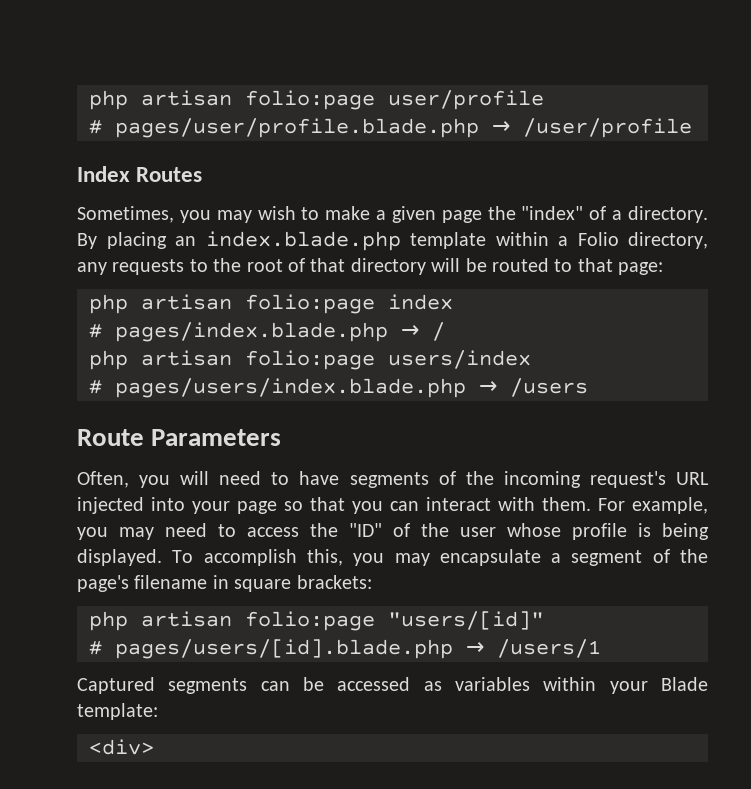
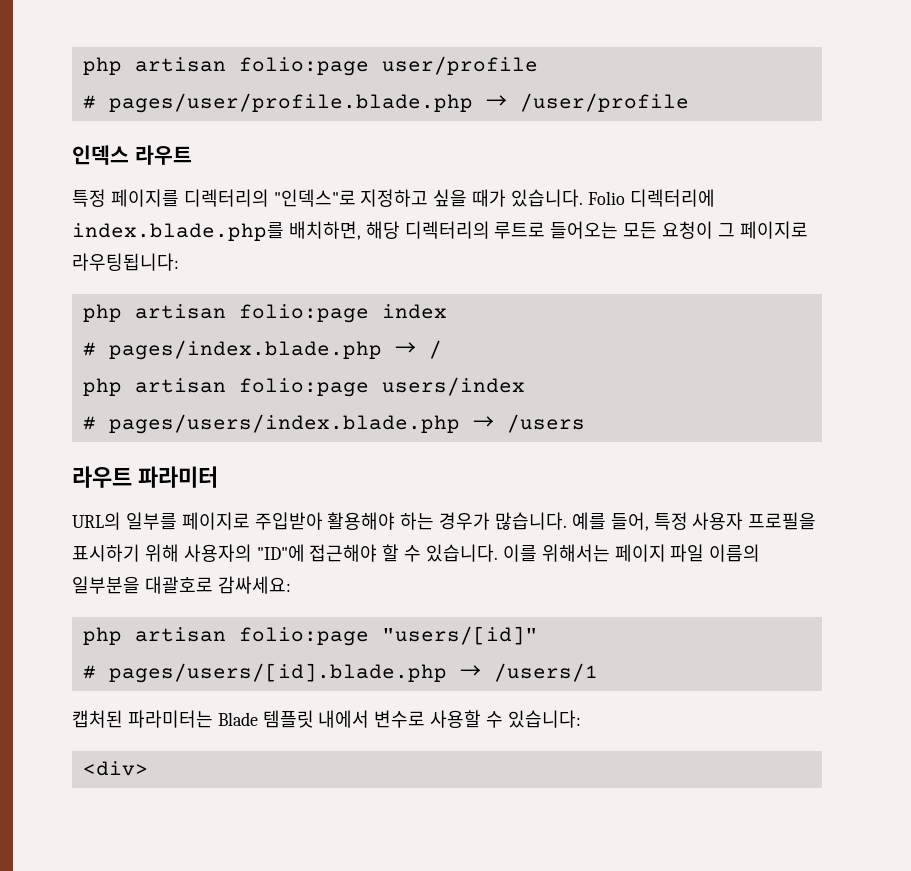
[77,166,203,182] [77,206,708,223] [77,231,708,251] [77,258,664,275] Index Routes // Sometimes, you may wish to make a given page the "index" of a directory. By placing an index.blade.php template within a Folio directory, any requests to the root of that directory will be routed to that page: -> [72,145,192,165] [72,189,715,207] [72,221,808,241] [72,253,179,271] 인덱스 라우트 // 특정 페이지를 디렉터리의 "인덱스"로 지정하고 싶을 때가 있습니다. Folio 디렉터리에 index.blade.php를 배치하면, 해당 디렉터리의 루트로 들어오는 모든 요청이 그 페이지로 라우팅됩니다:
[77,429,282,446] [77,471,710,488] [77,497,708,514] [77,523,709,540] [77,549,708,566] [77,575,372,592] Route Parameters // Often, you will need to have segments of the incoming request's URL injected into your page so that you can interact with them. For example, you may need to access the "ID" of the user whose profile is being displayed. To accomplish this, you may encapsulate a segment of the page's filename in square brackets: -> [72,466,218,488] [72,512,817,531] [72,544,761,562] [72,576,291,594] 라우트 파라미터 // URL의 일부를 페이지로 주입받아 활용해야 하는 경우가 많습니다. 예를 들어, 특정 사용자 프로필을 표시하기 위해 사용자의 "ID"에 접근해야 할 수 있습니다. 이를 위해서는 페이지 파일 이름의 일부분을 대괄호로 감싸세요:
[77,677,708,694] [77,703,158,720] Captured segments can be accessed as variables within your Blade template: -> [72,710,581,728] 캡처된 파라미터는 Blade 템플릿 내에서 변수로 사용할 수 있습니다:

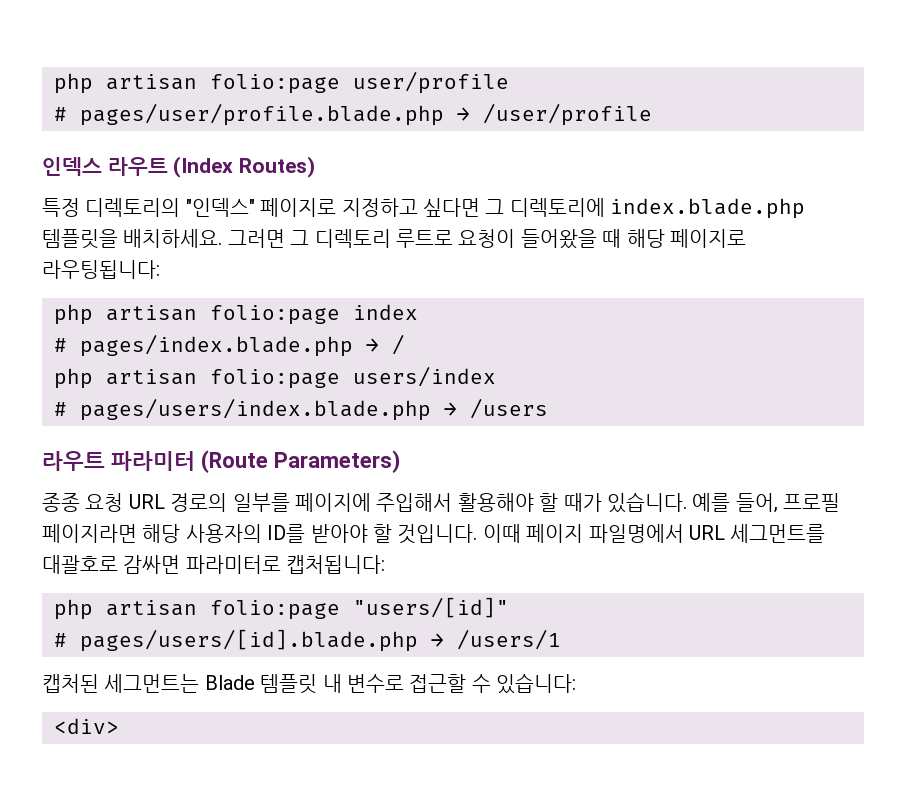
[72,189,715,207] [72,221,735,241] // 특정 페이지를 디렉터리의 "인덱스"로 지정하고 싶을 때가 있습니다. Folio 디렉터리에 index.blade.php를 배치하면, 해당 디렉터리의 루트로 들어오는 모든 요청이 그 -> [173,156,316,178] [42,198,806,219] [42,229,665,249] (Index Routes) // 특정 디렉토리의 "인덱스" 페이지로 지정하고 싶다면 그 디렉토리에 index.blade.php 템플릿을 배치하세요. 그러면 그 디렉토리 루트로 요청이 들어왔을 때 해당
[72,512,817,531] [72,544,761,562] [72,576,291,594] // URL의 일부를 페이지로 주입받아 활용해야 하는 경우가 많습니다. 예를 들어, 특정 사용자 프로필을 표시하기 위해 사용자의 "ID"에 접근해야 할 수 있습니다. 이를 위해서는 페이지 파일 이름의 일부분을 대괄호로 감싸세요: -> [200,450,400,473] [42,492,841,513] [42,524,826,544] [42,555,386,574] (Route Parameters) // 종종 요청 URL 경로의 일부를 페이지에 주입해서 활용해야 할 때가 있습니다. 예를 들어, 프로필 페이지라면 해당 사용자의 ID를 받아야 할 것입니다. 이때 페이지 파일명에서 URL 세그먼트를 대괄호로 감싸면 파라미터로 캡처됩니다:
[127,710,213,728] 파라미터는 -> [104,674,200,693] 세그먼트는
[318,710,482,728] 내에서 변수로 사용할 -> [322,674,467,693] 내 변수로 접근할

